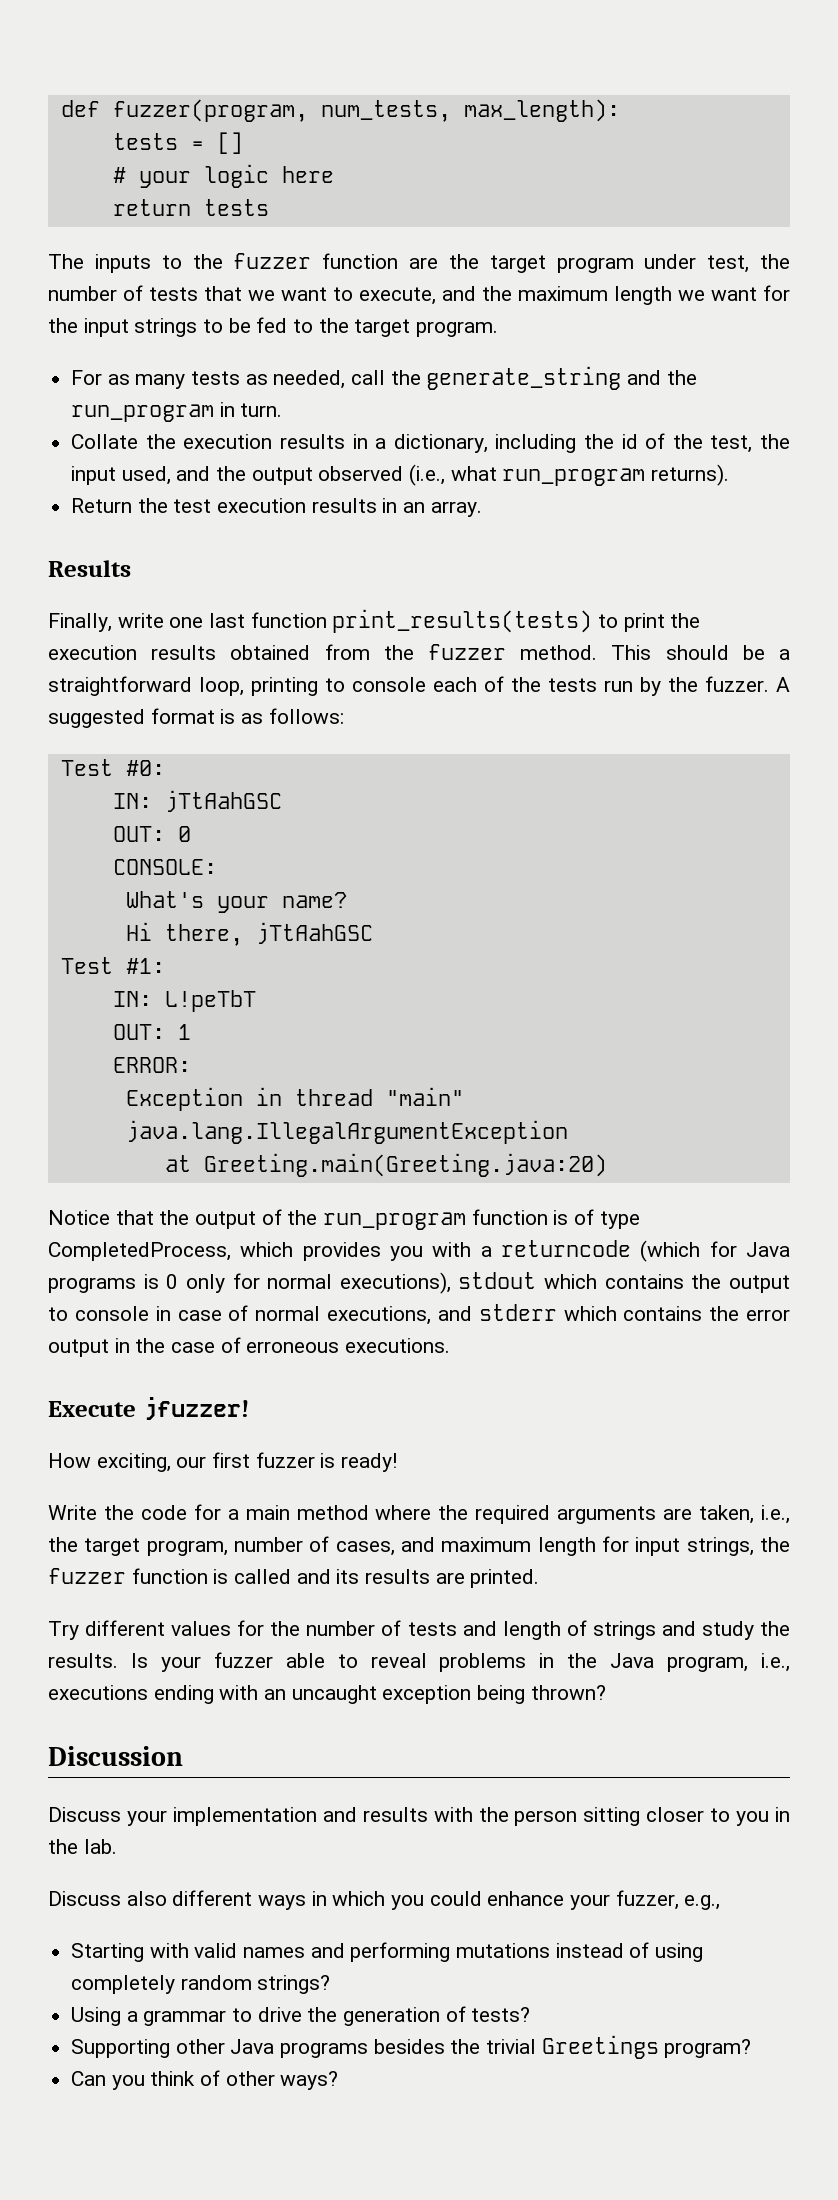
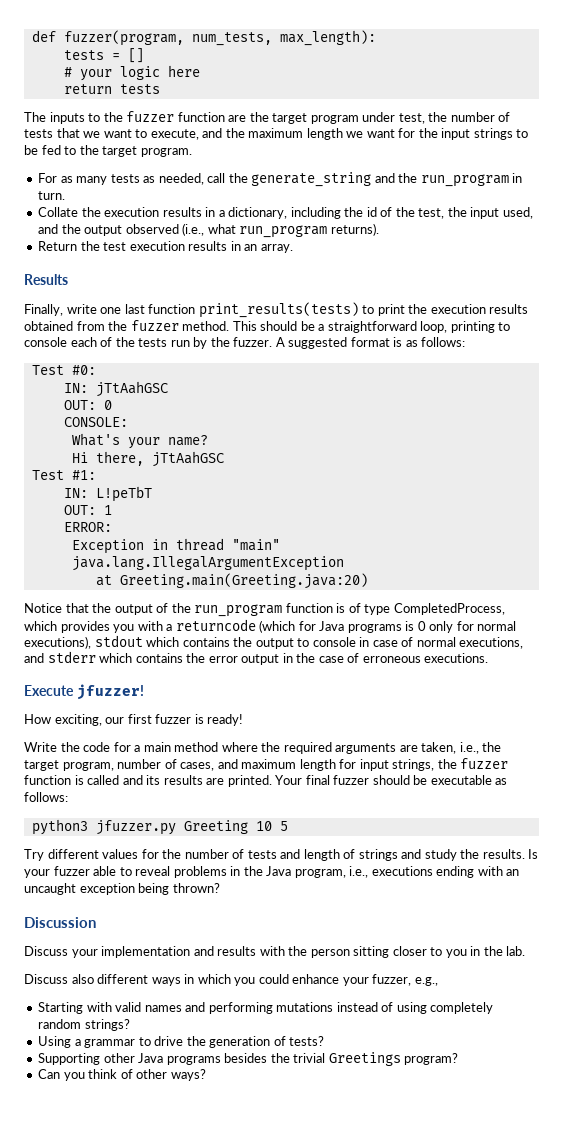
(540, 1578) none -> [275,775,508,785] [24,792,68,802] [31,819,288,835] Your final fuzzer should be executable as follows: // python3 jfuzzer.py Greeting 10 5

